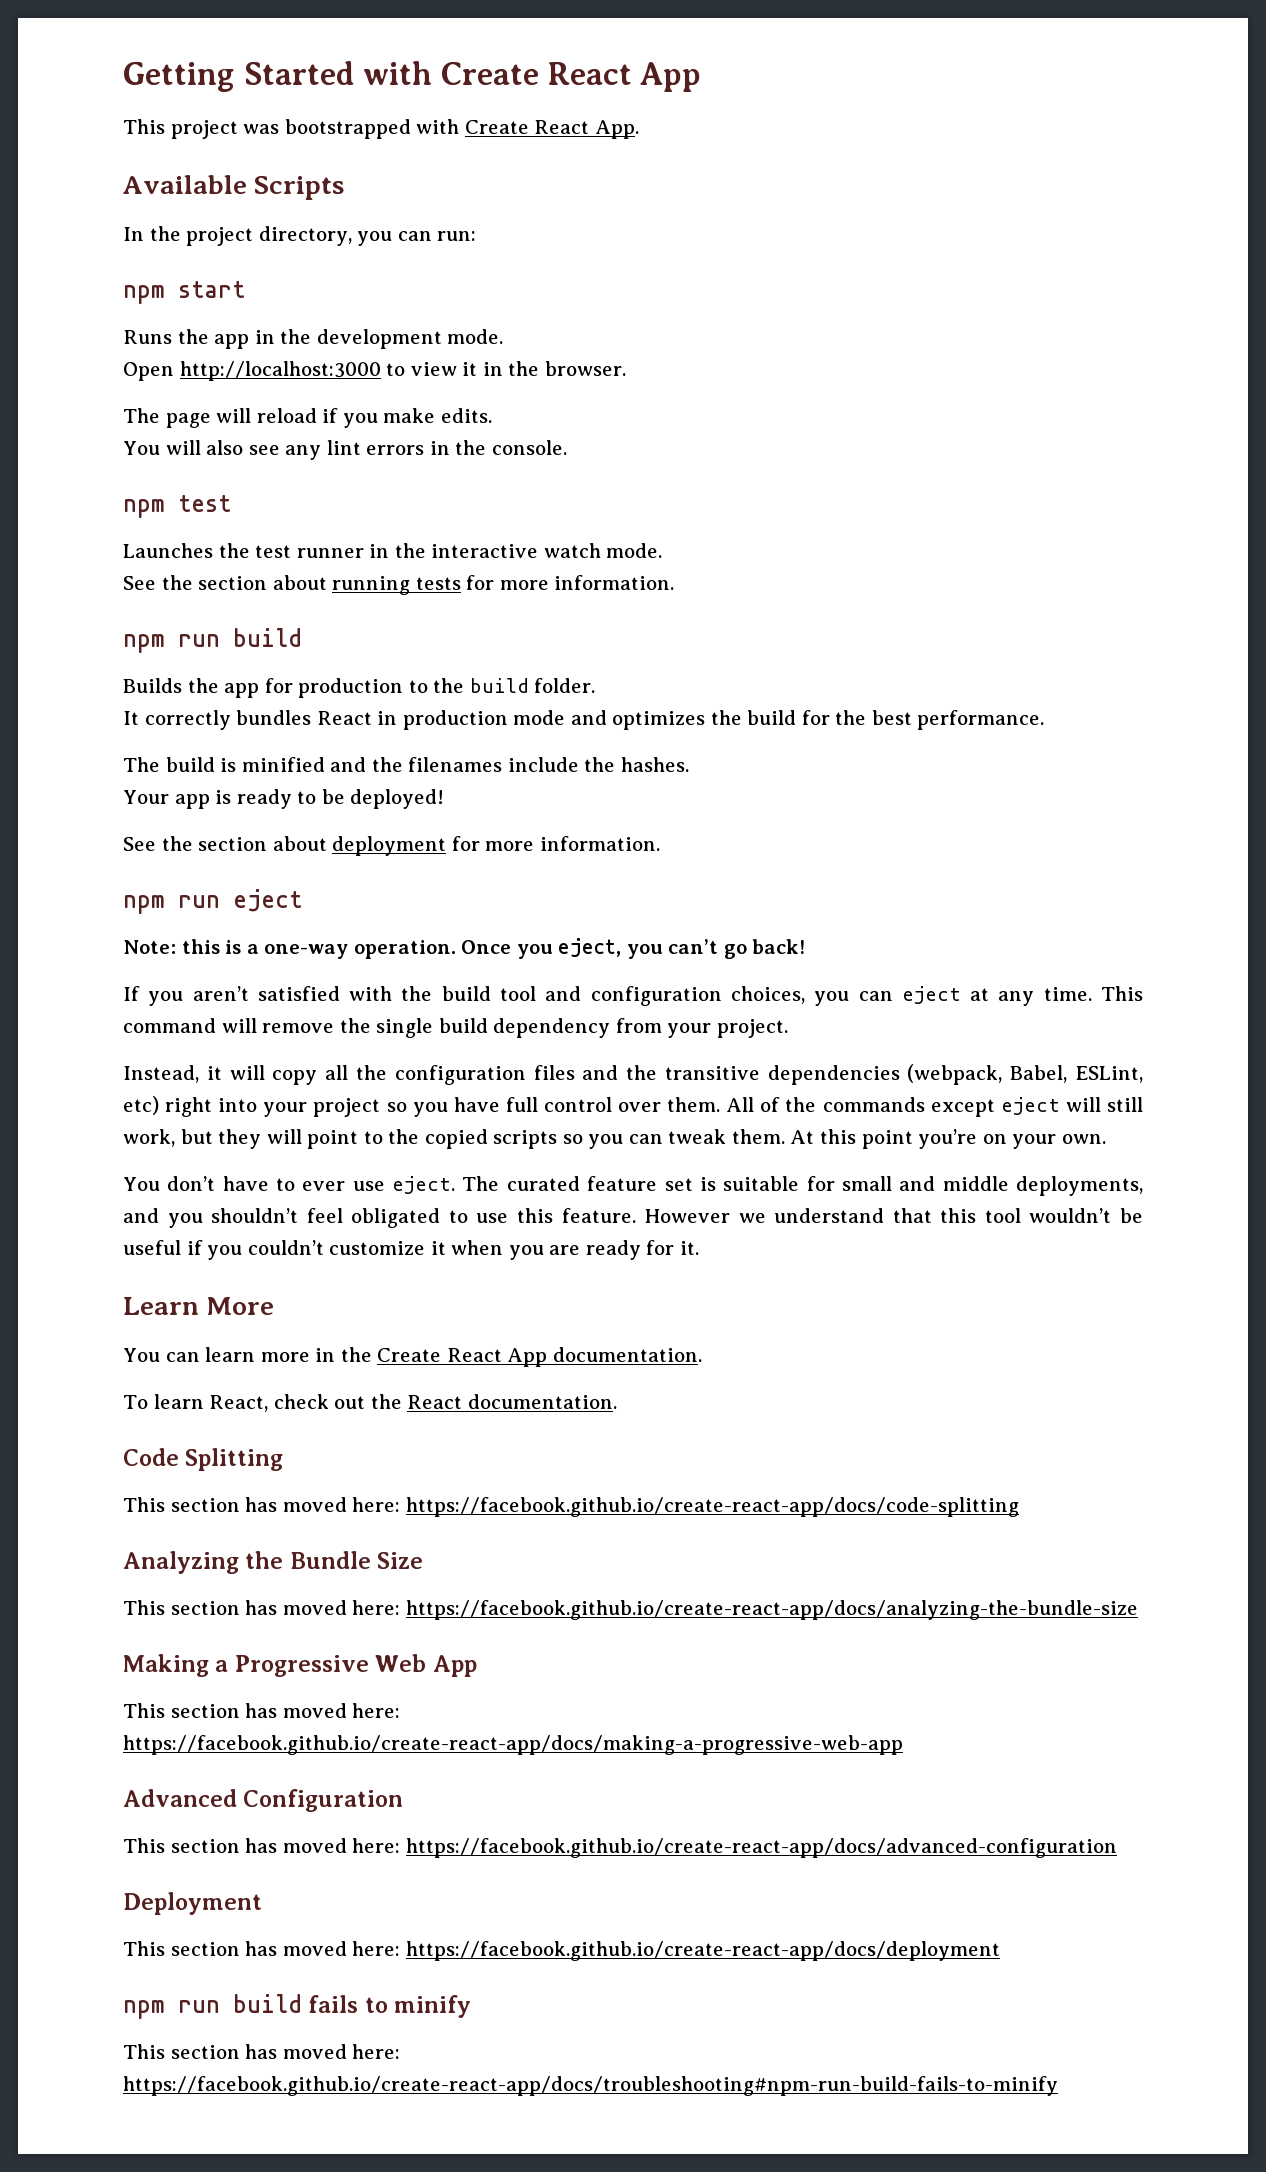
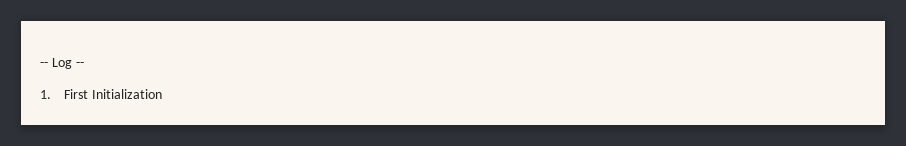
[123,61,702,92] [123,119,639,139] [123,175,345,200] [123,226,477,246] [123,281,245,304] [123,329,504,349] [123,361,626,381] [123,408,492,428] [123,440,567,460] [123,495,231,518] [123,543,663,558] [123,575,675,595] [123,628,302,653] [123,678,596,698] [123,710,1045,730] [123,757,689,772] [123,789,445,809] [123,836,660,856] [123,889,302,914] [123,938,806,959] [123,986,1143,1006] [123,1018,788,1038] [123,1064,1143,1085] [123,1096,1143,1117] [123,1129,1106,1149] [123,1176,1144,1196] [123,1208,1143,1228] [123,1240,699,1260] [123,1297,275,1315] [123,1347,702,1367] [123,1394,617,1412] [123,1448,284,1471] [123,1497,1019,1517] [123,1551,424,1574] [123,1600,1138,1620] [123,1654,477,1677] [123,1703,401,1718] [123,1735,903,1755] [123,1789,404,1812] [123,1838,1117,1858] [123,1892,262,1915] [123,1941,1000,1961] [123,1994,472,2019] [123,2044,401,2059] [123,2076,1058,2096] Getting Started with Create React App // This project was bootstrapped with Create React App. // Available Scripts // In the project directory, you can run: // npm start // Runs the app in the development mode. // Open http://localhost:3000 to view it in the browser. // The page will reload if you make edits. // You will also see any lint errors in the console. // npm test // Launches the test runner in the interactive watch mode. // See the section about running tests for more information. // npm run build // Builds the app for production to the build folder. // It correctly bundles React in production mode and optimizes the build for the best performance. // The build is minified and the filenames include the hashes. // Your app is ready to be deployed! // See the section about deployment for more information. // npm run eject // Note: this is a one-way operation. Once you eject, you can’t go back! // If you aren’t satisfied with the build tool and configuration choices, you can eject at any time. This command will remove the single build dependency from your project. // Instead, it will copy all the configuration files and the transitive dependencies (webpack, Babel, ESLint, etc) right into your project so you have full control over them. All of the commands except eject will still work, but they will point to the copied scripts so you can tweak them. At this point you’re on your own. // You don’t have to ever use eject. The curated feature set is suitable for small and middle deployments, and you shouldn’t feel obligated to use this feature. However we understand that this tool wouldn’t be useful if you couldn’t customize it when you are ready for it. // Learn More // You can learn more in the Create React App documentation. // To learn React, check out the React documentation. // Code Splitting // This section has moved here: https://facebook.github.io/create-react-app/docs/code-splitting // Analyzing the Bundle Size // This section has moved here: https://facebook.github.io/create-react-app/docs/analyzing-the-bundle-size // Making a Progressive Web App // This section has moved here: https://facebook.github.io/create-react-app/docs/making-a-progressive-web-app // Advanced Configuration // This section has moved here: https://facebook.github.io/create-react-app/docs/advanced-configuration // Deployment // This section has moved here: https://facebook.github.io/create-react-app/docs/deployment // npm run build fails to minify // This section has moved here: https://facebook.github.io/create-react-app/docs/troubleshooting#npm-run-build-fails-to-minify -> [40,58,84,69] [40,89,163,99] -- Log -- // 1. First Initialization

